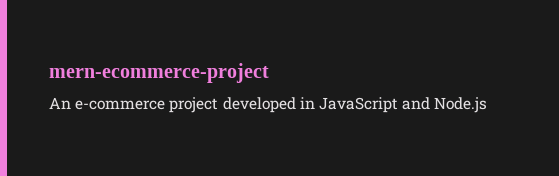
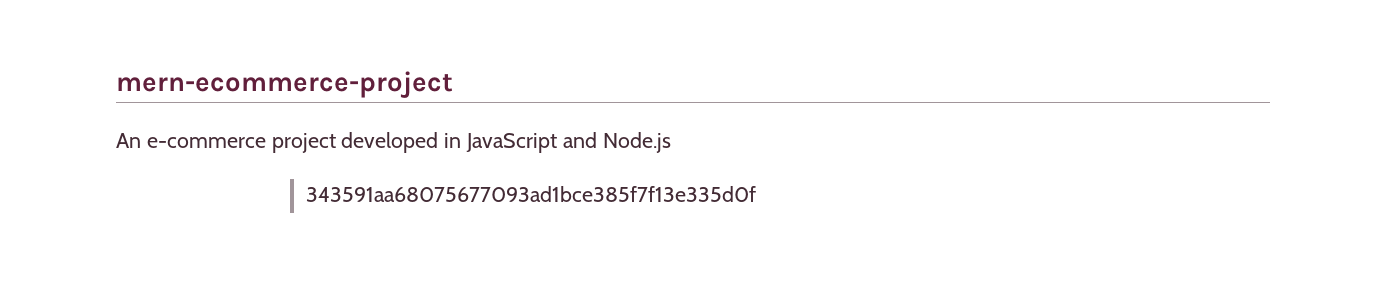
(488, 105) none -> [305,186,756,202] // 343591aa68075677093ad1bce385f7f13e335d0f

